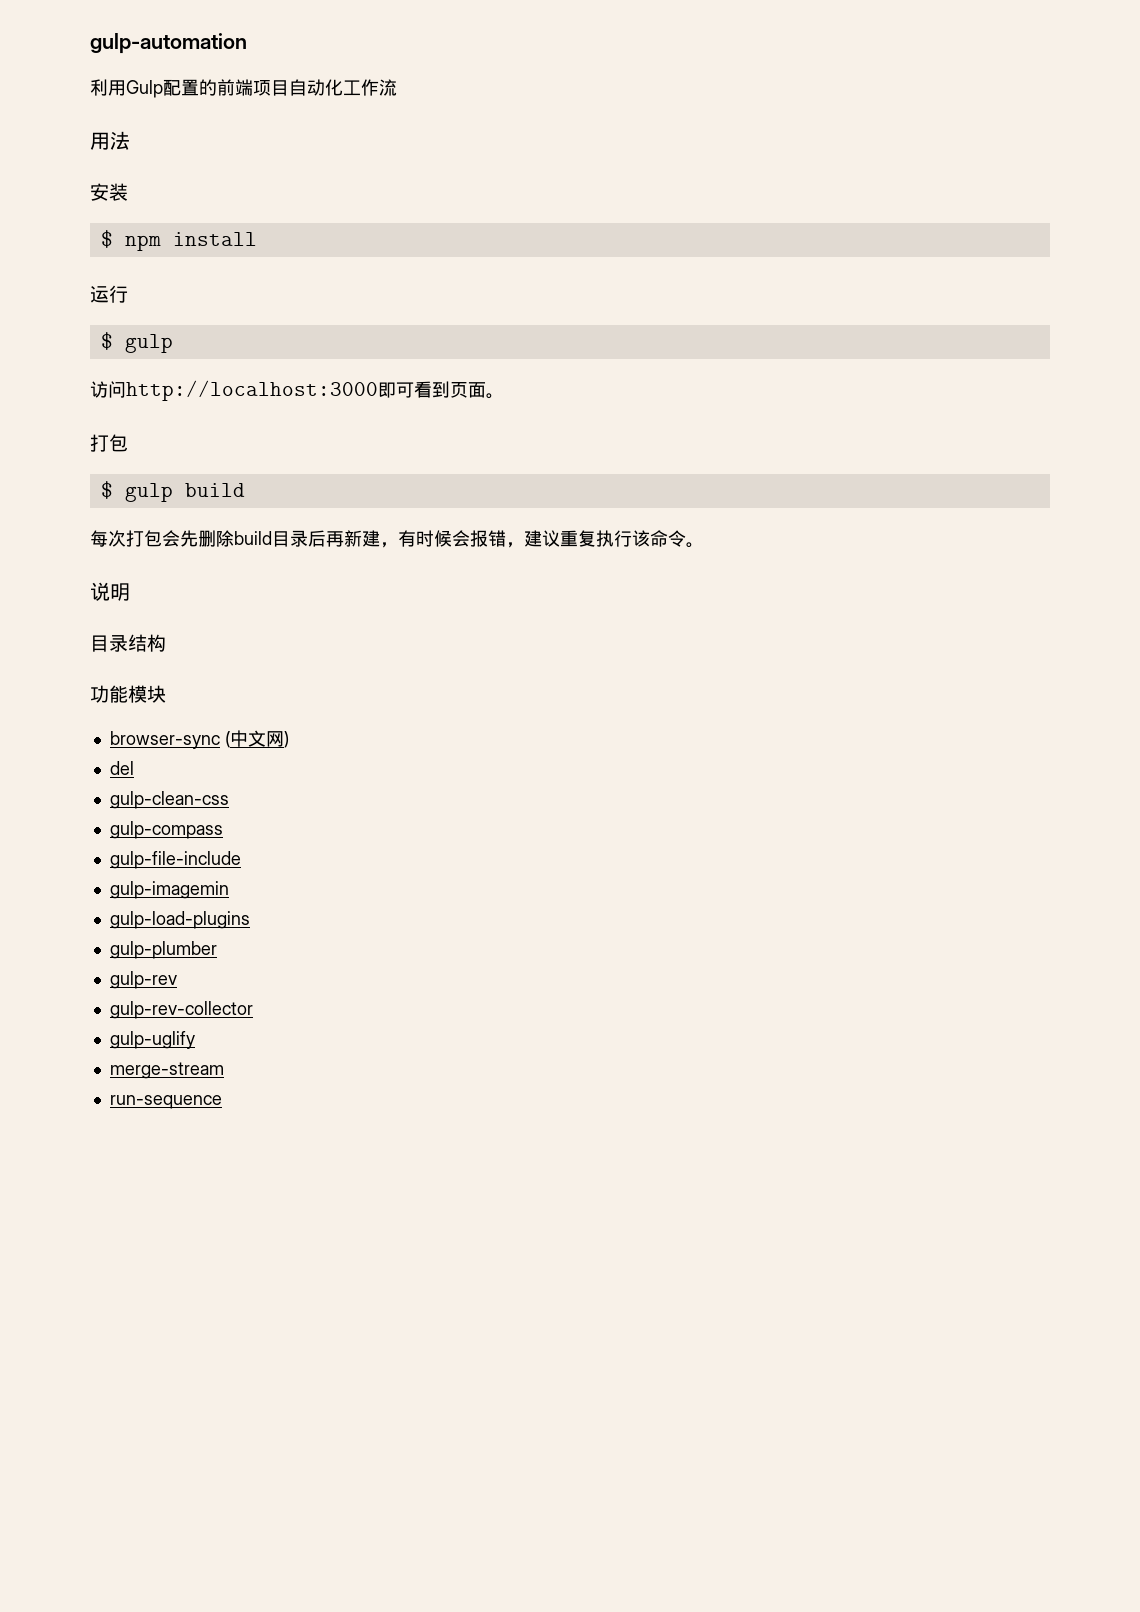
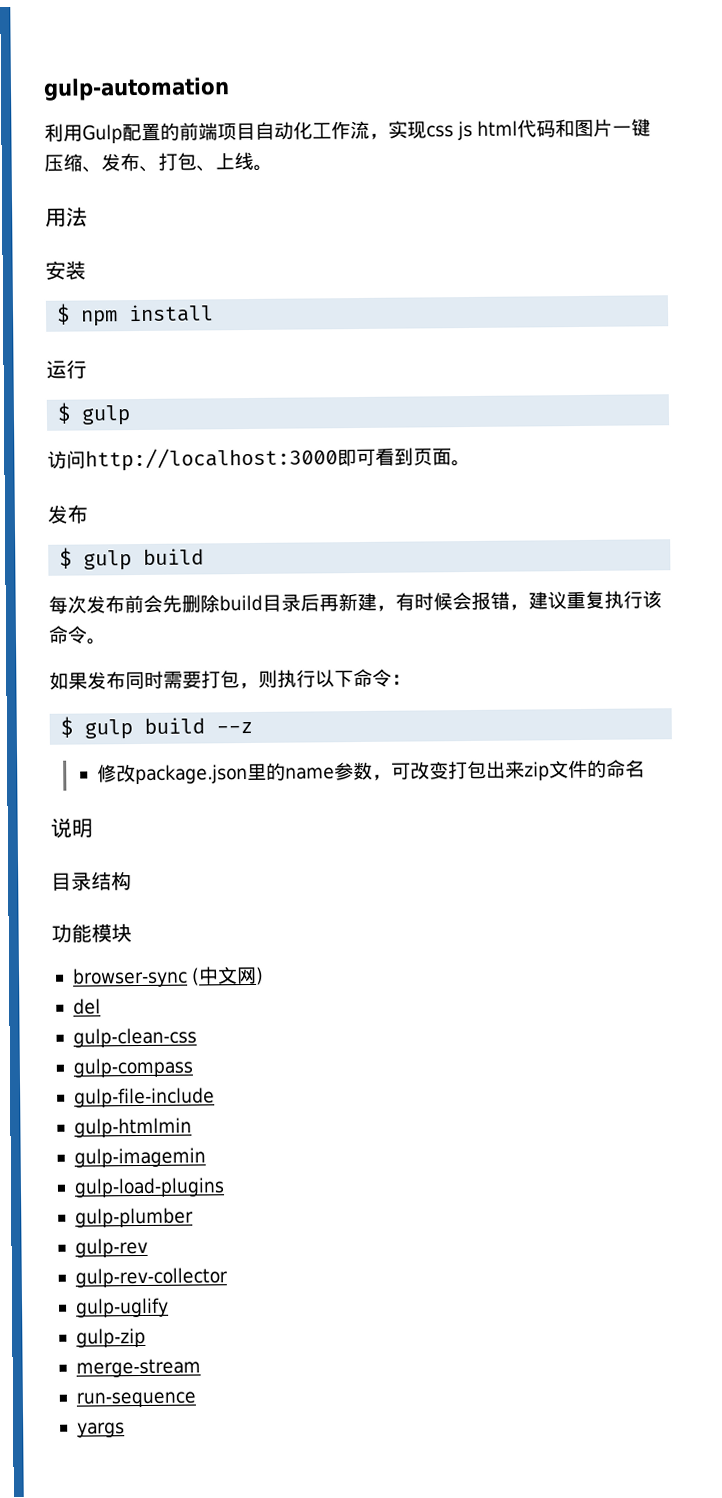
(397, 87) none -> [369,118,652,141] [44,151,273,173] ，实现css js html代码和图片一键压缩、发布、打包、上线。
[90,434,128,452] 打包 -> [47,504,88,524] 发布
[126,530,162,547] 打包 -> [86,594,144,614] 发布前
(704, 545) none -> [49,668,411,690] [60,716,254,740] [97,759,646,785] // 如果发布同时需要打包，则执行以下命令： // $ gulp build --z // 修改package.json里的name参数，可改变打包出来zip文件的命名
(241, 860) none -> [73,1117,192,1138] // gulp-htmlmin
(195, 1040) none -> [75,1327,146,1348] // gulp-zip
(222, 1102) none -> [76,1422,125,1438] // yargs

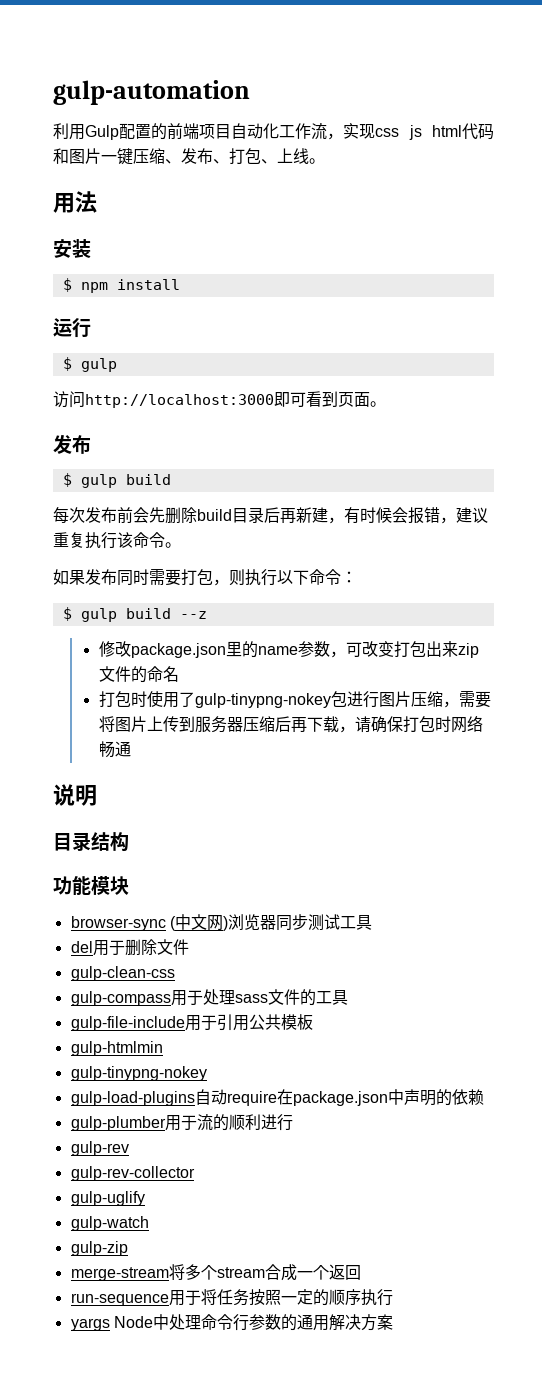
(646, 768) none -> [98,691,491,708] [98,715,483,733] [98,741,131,758] // 打包时使用了gulp-tinypng-nokey包进行图片压缩，需要将图片上传到服务器压缩后再下载，请确保打包时网络畅通
[72,998,101,1015] [72,1027,197,1048] [72,1057,193,1078] [73,1087,215,1108] // del // gulp-clean-css // gulp-compass // gulp-file-include -> [227,914,372,931] [70,939,189,956] [70,966,175,981] [70,989,348,1006] [70,1014,313,1031] 浏览器同步测试工具 // del用于删除文件 // gulp-clean-css // gulp-compass用于处理sass文件的工具 // gulp-file-include用于引用公共模板
[73,1147,206,1168] gulp-imagemin -> [70,1066,207,1081] gulp-tinypng-nokey
[74,1207,194,1228] // gulp-plumber -> [194,1089,484,1106] [70,1114,293,1131] 自动require在package.json中声明的依赖 // gulp-plumber用于流的顺利进行
(169, 1307) none -> [70,1216,149,1231] // gulp-watch
[75,1391,196,1408] [76,1422,125,1438] // run-sequence // yargs -> [168,1264,361,1281] [70,1289,393,1306] [70,1314,393,1331] 将多个stream合成一个返回 // run-sequence用于将任务按照一定的顺序执行 // yargs Node中处理命令行参数的通用解决方案

